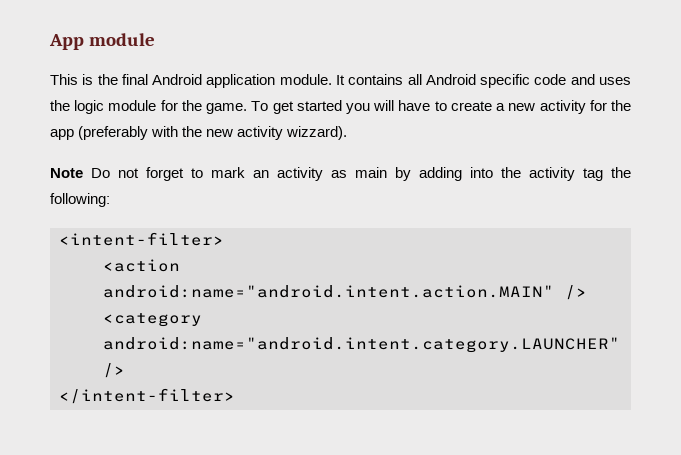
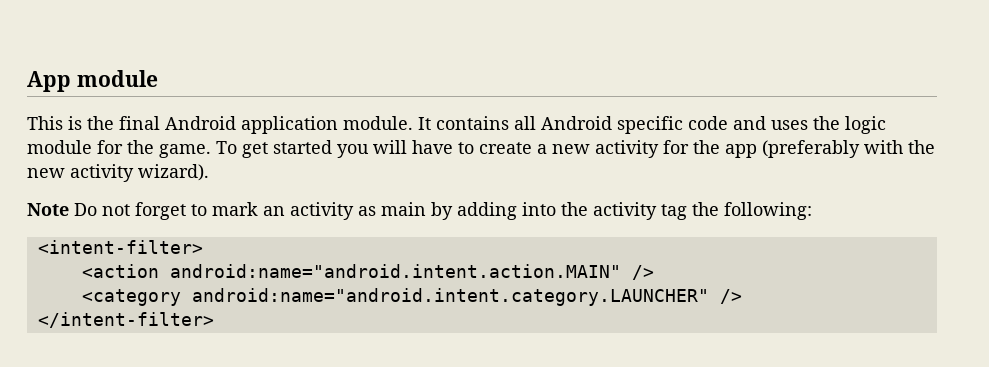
[286,126,348,140] wizzard). -> [138,164,209,181] wizard).

